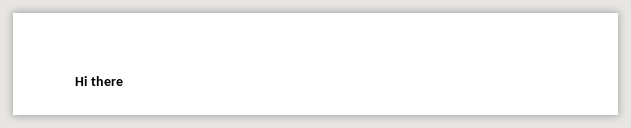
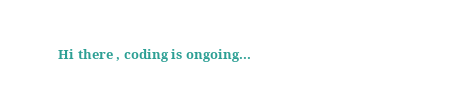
(123, 81) none -> [116,49,251,62] , coding is ongoing...

